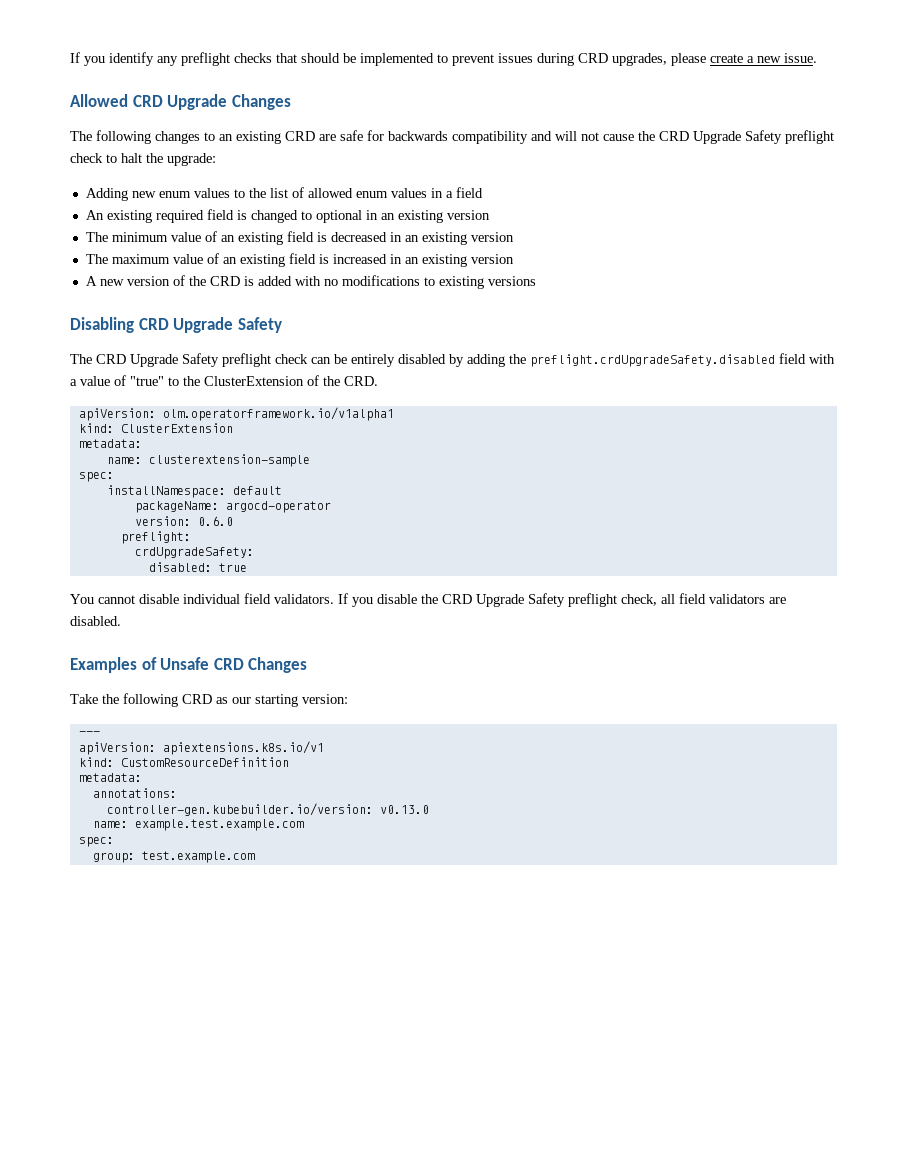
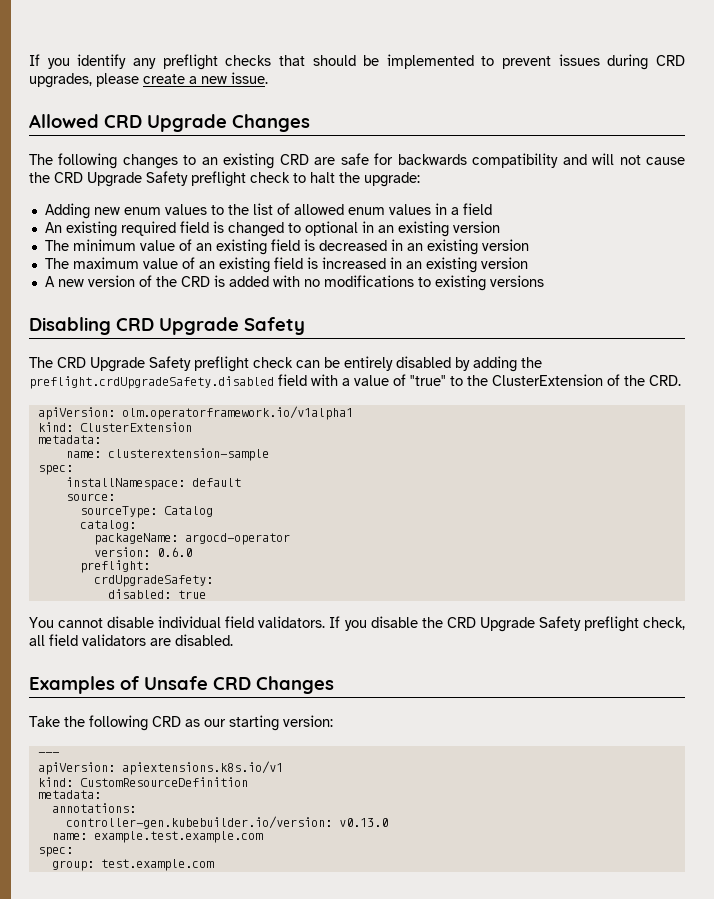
(282, 490) none -> [65,493,115,501] [79,506,213,518] [79,520,136,531] // source: // sourceType: Catalog // catalog:

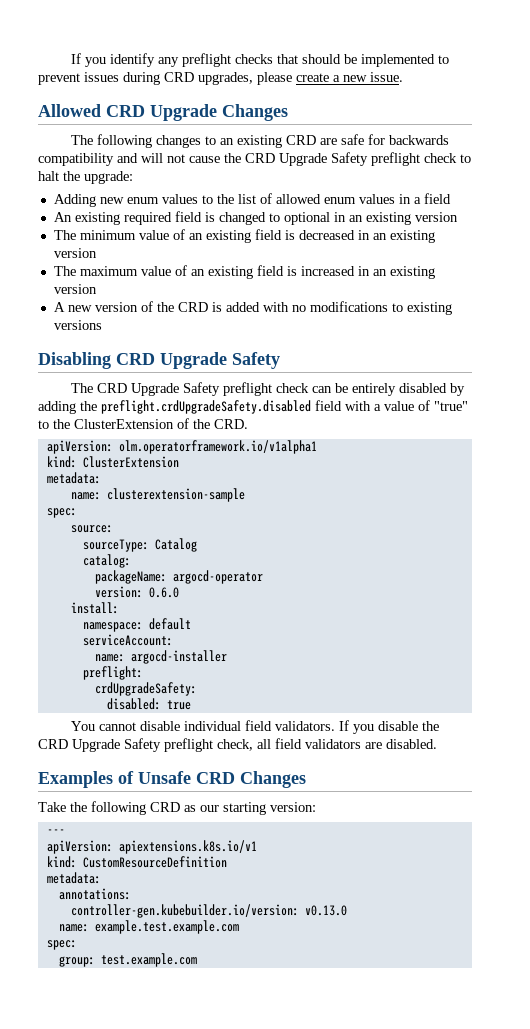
[65,477,241,490] // installNamespace: default -> (77, 513) none
(192, 552) none -> [70,602,119,614] [82,618,191,632] [82,634,173,646] [94,650,227,664] // install: // namespace: default // serviceAccount: // name: argocd-installer

